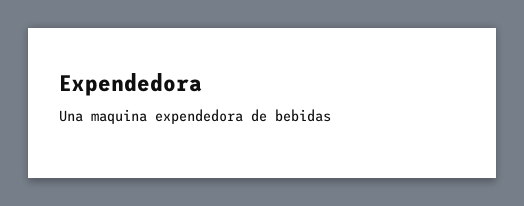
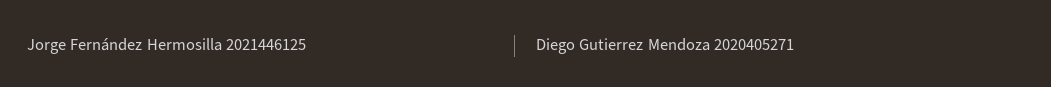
[59,73,202,96] [59,109,331,124] Expendedora // Una maquina expendedora de bebidas -> [27,38,307,54] [536,38,795,54] Jorge Fernández Hermosilla 2021446125 // Diego Gutierrez Mendoza 2020405271

